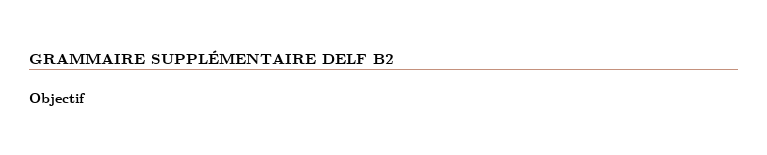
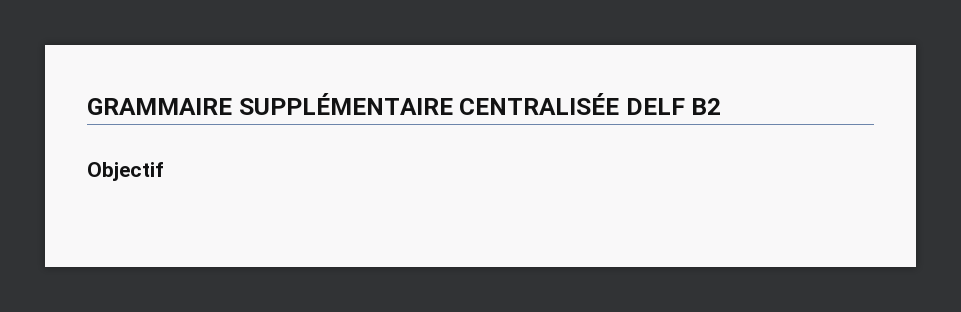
(316, 57) none -> [459,93,620,115] CENTRALISÉE

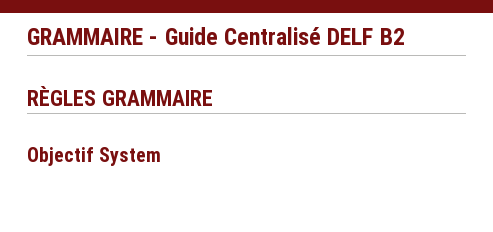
[87,93,620,115] GRAMMAIRE SUPPLÉMENTAIRE CENTRALISÉE -> [27,27,322,45] GRAMMAIRE - Guide Centralisé
(722, 106) none -> [27,86,213,106] // RÈGLES GRAMMAIRE
(164, 171) none -> [99,147,162,166] System

